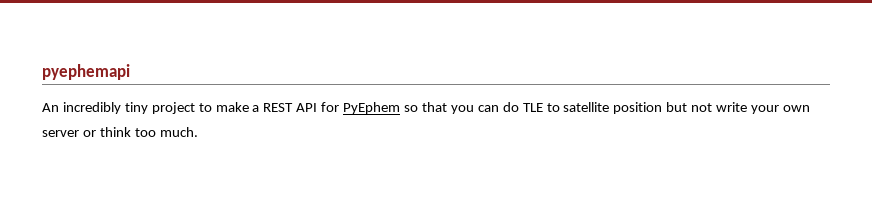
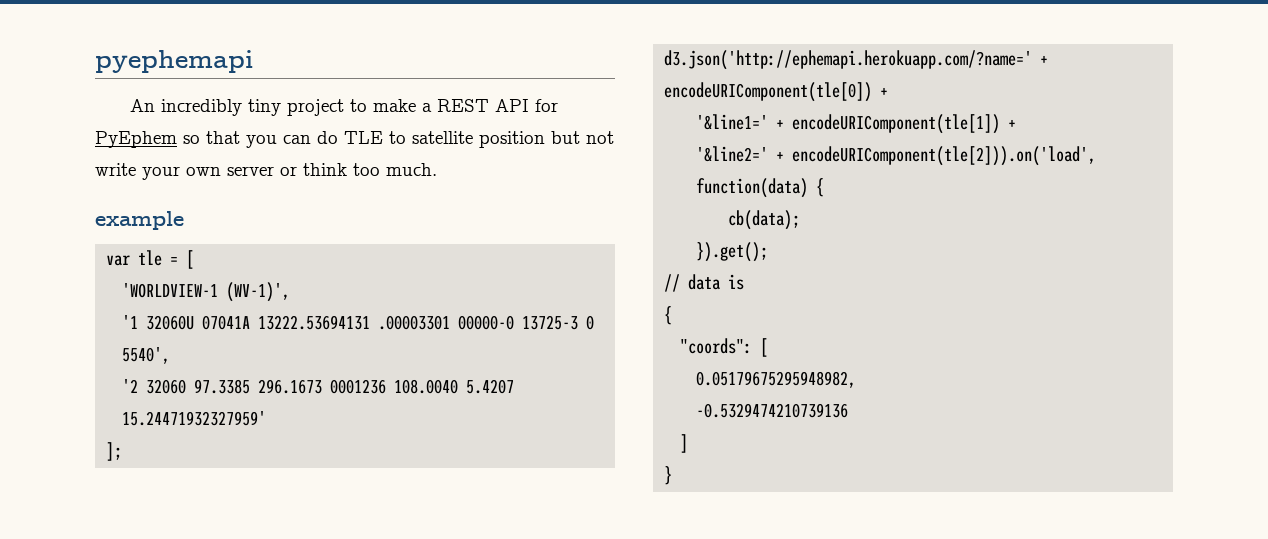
(198, 132) none -> [95,211,184,230] [106,250,195,269] [122,282,291,302] [122,315,595,330] [122,347,171,364] [122,379,515,394] [122,411,267,426] [106,442,123,461] [664,50,1049,70] [664,82,889,102] [696,114,1017,134] [696,146,1097,166] [696,178,825,198] [728,210,801,230] [696,242,769,262] [664,274,745,292] [664,306,673,325] [680,338,769,357] [696,371,857,388] [696,403,849,418] [680,434,689,453] [664,466,673,485] // example // var tle = [ // 'WORLDVIEW-1 (WV-1)', // '1 32060U 07041A 13222.53694131 .00003301 00000-0 13725-3 0 5540', // '2 32060 97.3385 296.1673 0001236 108.0040 5.4207 15.24471932327959' // ]; // d3.json('http://ephemapi.herokuapp.com/?name=' + encodeURIComponent(tle[0]) + // '&line1=' + encodeURIComponent(tle[1]) + // '&line2=' + encodeURIComponent(tle[2])).on('load', function(data) { // cb(data); // }).get(); // // data is // { // "coords": [ // 0.05179675295948982, // -0.5329474210739136 // ] // }

